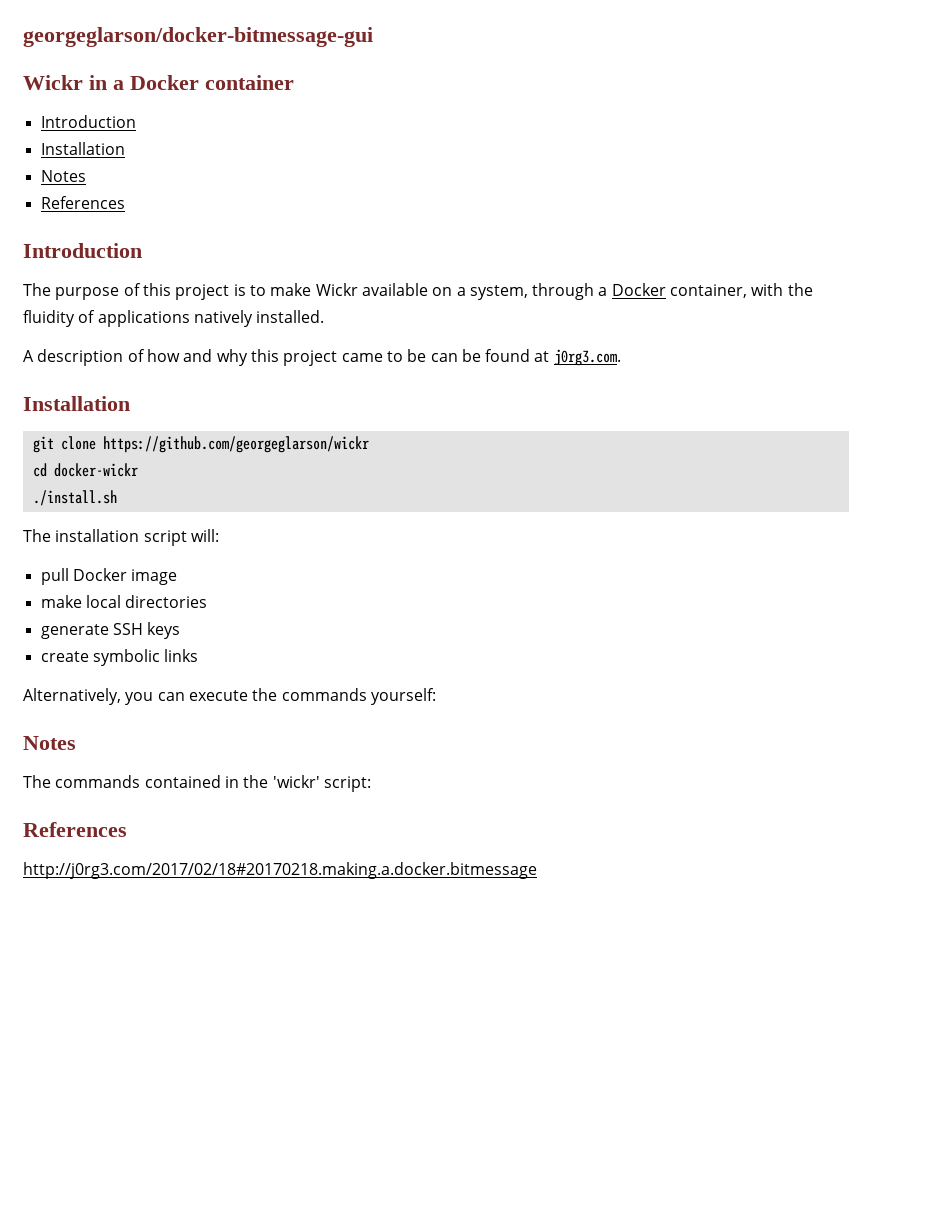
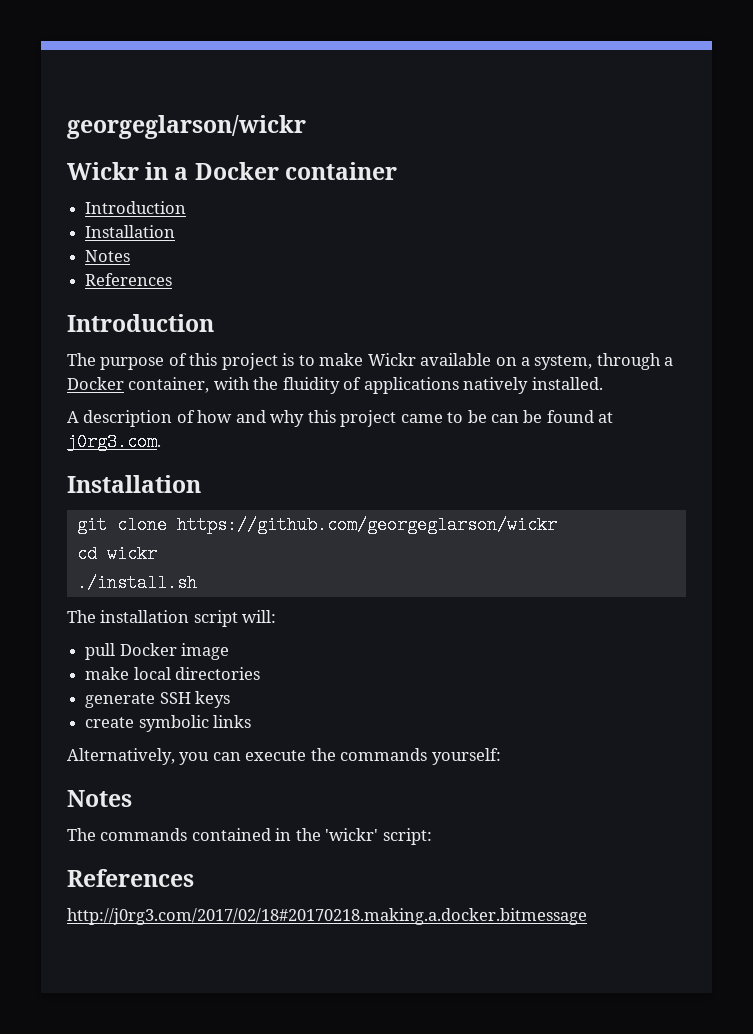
[23,27,373,47] georgeglarson/docker-bitmessage-gui -> [67,115,306,139] georgeglarson/wickr
[53,463,138,477] docker-wickr -> [106,545,157,563] wickr

